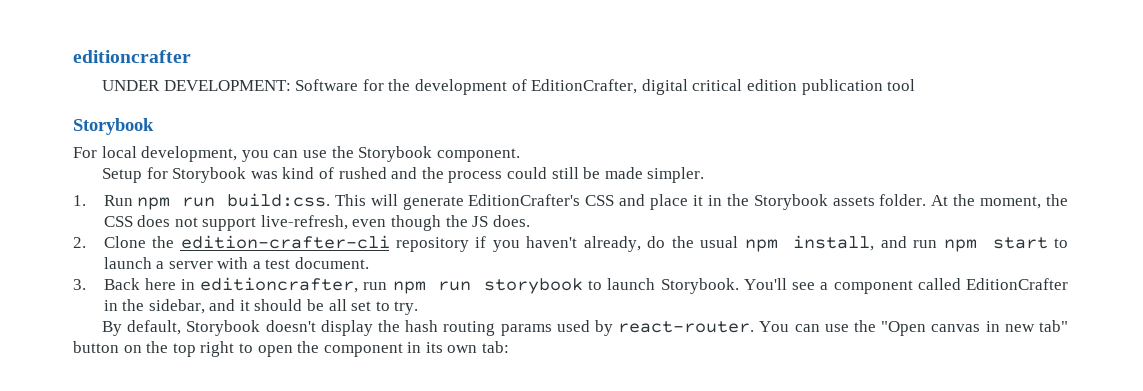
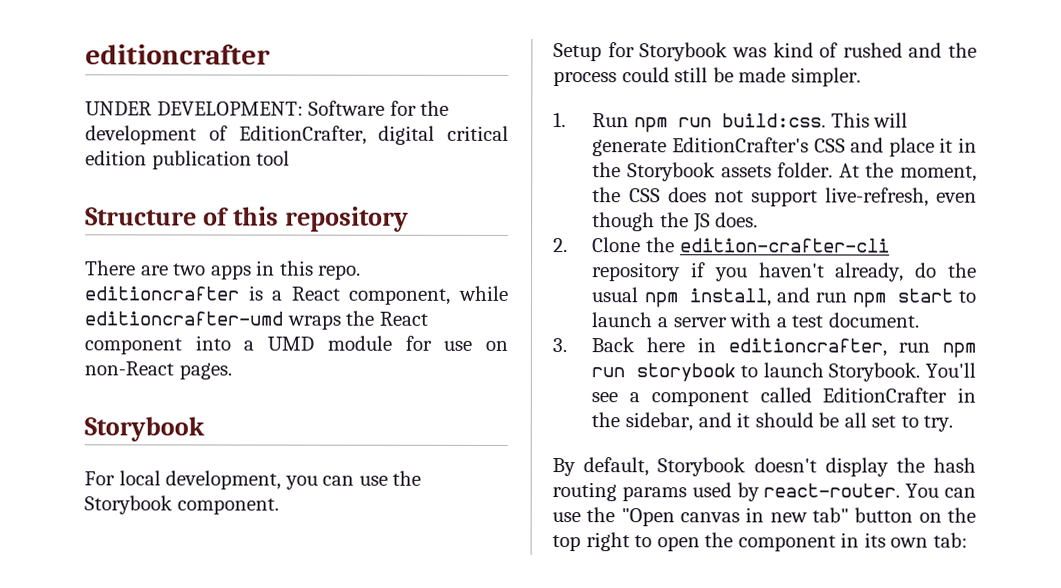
(916, 85) none -> [85,206,409,232] [85,260,362,280] [84,285,509,305] [84,310,428,330] [84,335,509,355] [84,361,232,380] // Structure of this repository // There are two apps in this repo. editioncrafter is a React component, while editioncrafter-umd wraps the React component into a UMD module for use on non-React pages.

